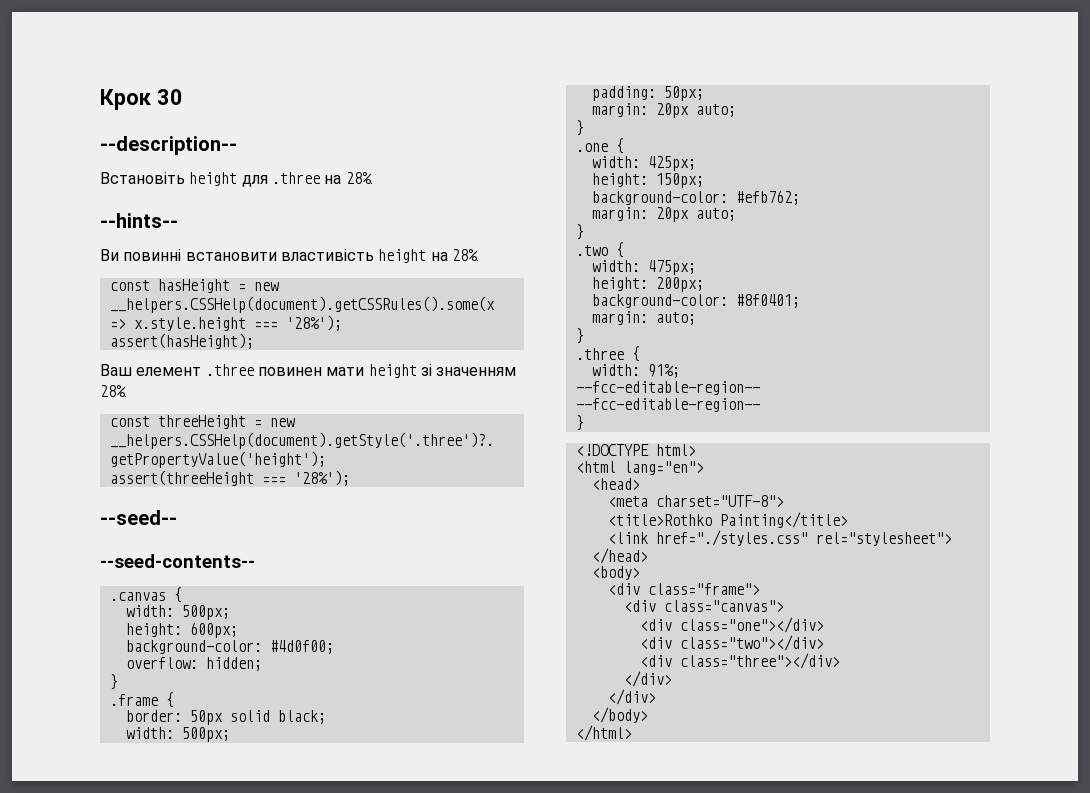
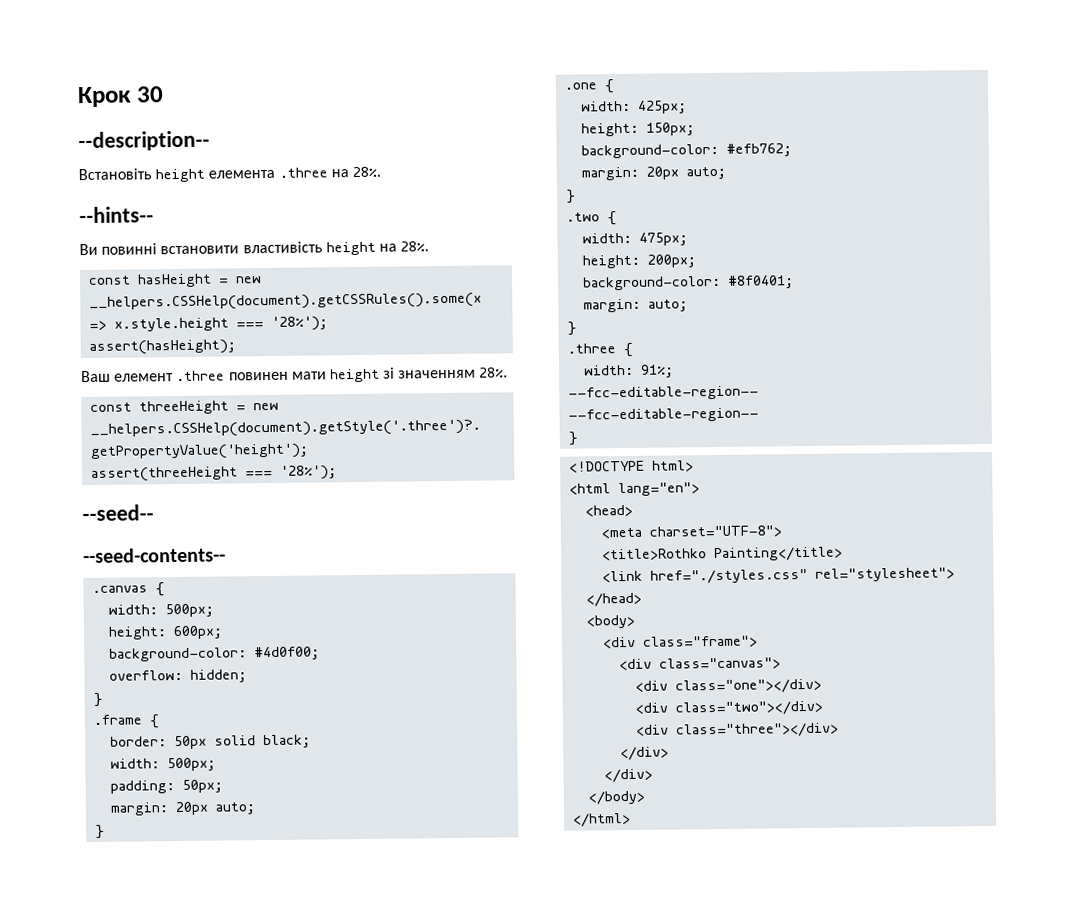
[241,175,268,187] для -> [208,169,276,179] елемента

